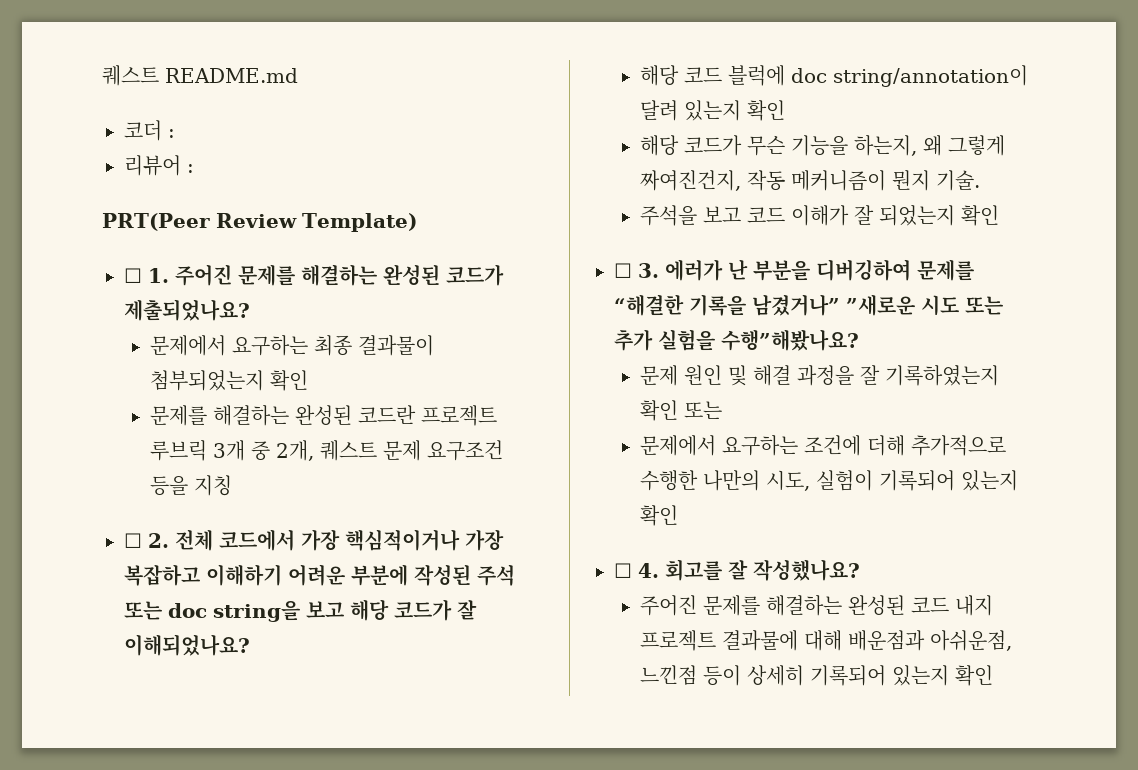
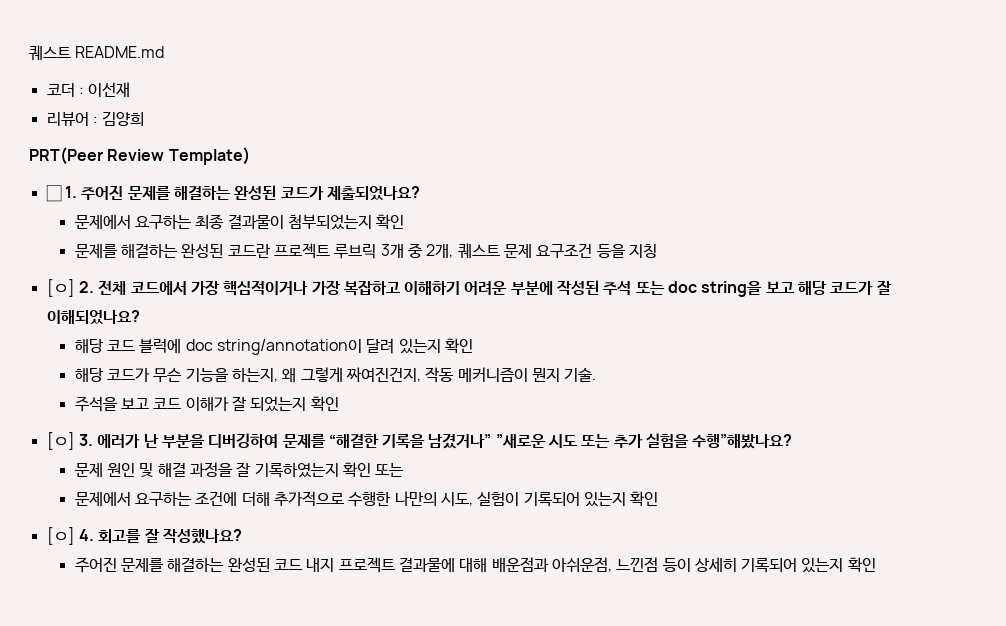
(175, 133) none -> [88,82,131,97] 이선재
(194, 168) none -> [102,111,145,126] 김양희
[124,533,142,548] ☐ -> [46,279,75,297] [ㅇ]
[614,263,632,278] ☐ -> [46,432,75,450] [ㅇ]
[614,563,632,578] ☐ -> [46,527,75,545] [ㅇ]

